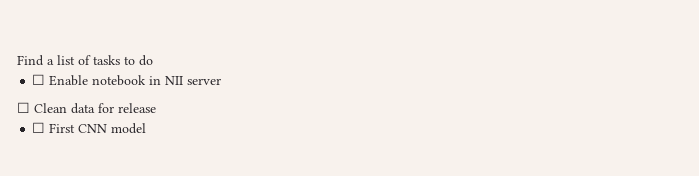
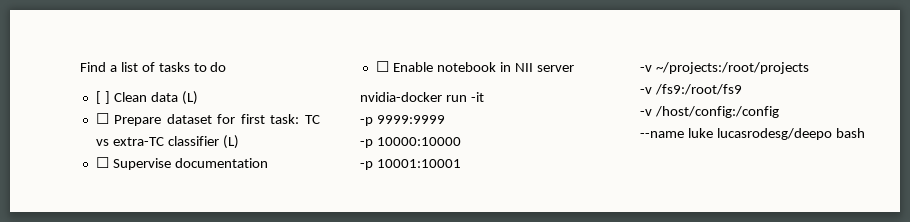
(153, 60) none -> [95,91,198,105] [95,113,320,126] [95,135,239,149] [95,157,268,170] // [ ] Clean data (L) // ☐ Prepare dataset for first task: TC vs extra-TC classifier (L) // ☐ Supervise documentation
[17,102,156,114] [32,122,147,134] ☐ Clean data for release // ☐ First CNN model -> [360,92,484,102] [360,115,445,126] [360,137,461,148] [360,159,461,170] [640,62,809,74] [640,84,742,95] [640,106,779,118] [640,128,865,140] nvidia-docker run -it // -p 9999:9999 // -p 10000:10000 // -p 10001:10001 // -v ~/projects:/root/projects // -v /fs9:/root/fs9 // -v /host/config:/config // --name luke lucasrodesg/deepo bash

